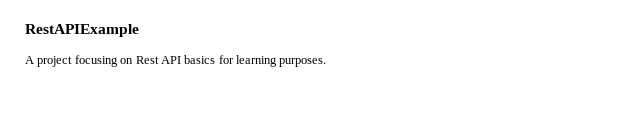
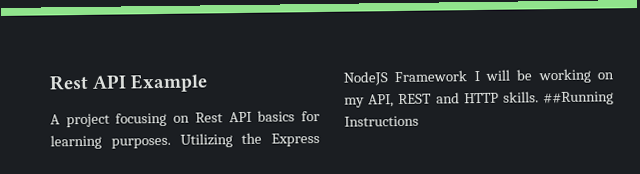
[25,24,139,37] RestAPIExample -> [49,73,209,93] Rest API Example
(327, 62) none -> [179,132,320,148] [343,68,614,86] [344,91,614,108] [344,115,419,127] Utilizing the Express NodeJS Framework I will be working on my API, REST and HTTP skills. ##Running Instructions

